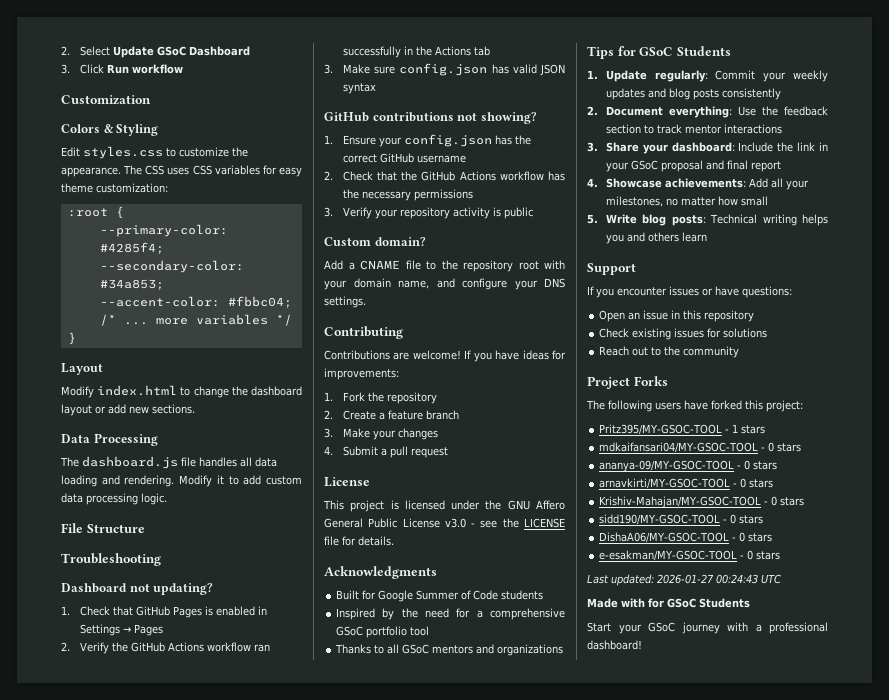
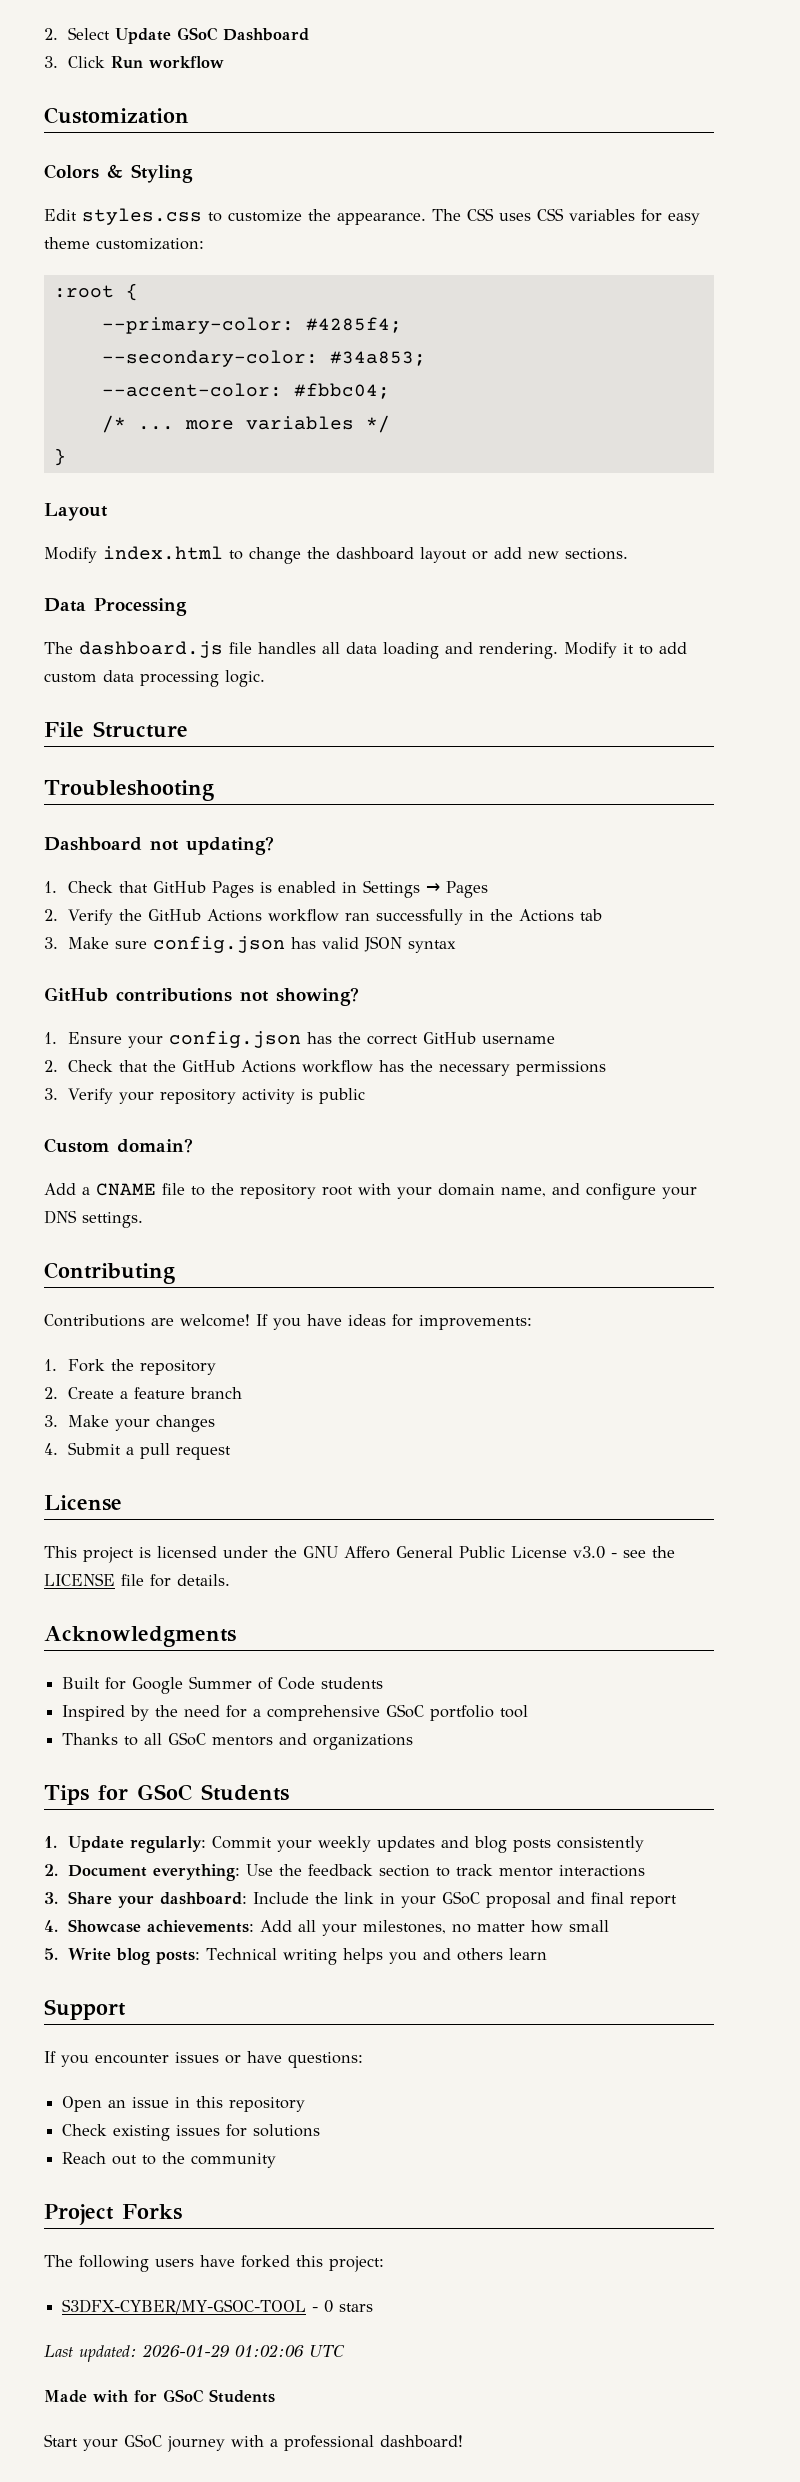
[599,424,766,435] [599,442,802,453] [599,460,778,472] [599,478,774,489] [599,496,805,508] [599,514,764,525] [599,532,773,543] [599,550,738,561] Pritz395/MY-GSOC-TOOL - 1 stars // mdkaifansari04/MY-GSOC-TOOL - 0 stars // ananya-09/MY-GSOC-TOOL - 0 stars // arnavkirti/MY-GSOC-TOOL - 0 stars // Krishiv-Mahajan/MY-GSOC-TOOL - 0 stars // sidd190/MY-GSOC-TOOL - 0 stars // DishaA06/MY-GSOC-TOOL - 0 stars // e-esakman/MY-GSOC-TOOL -> [62,2299,307,2314] S3DFX-CYBER/MY-GSOC-TOOL
[657,574,758,584] 2026-01-27 00:24:43 -> [142,2344,304,2357] 2026-01-29 01:02:06

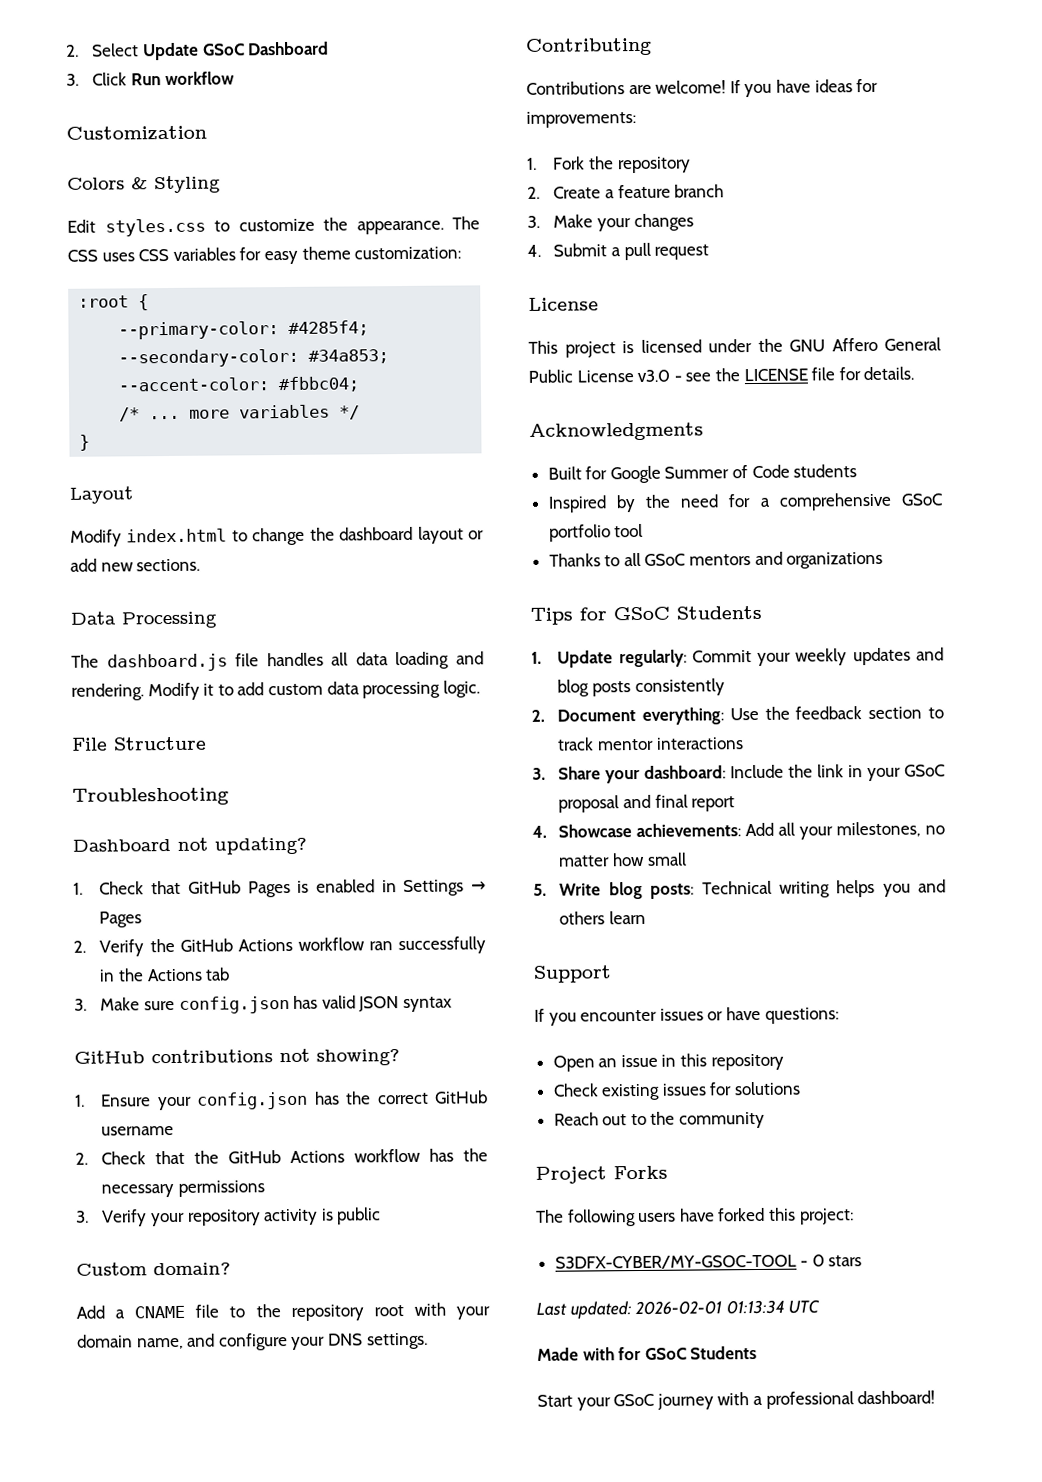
[142,2344,304,2357] 2026-01-29 01:02:06 -> [635,1299,785,1316] 2026-02-01 01:13:34

